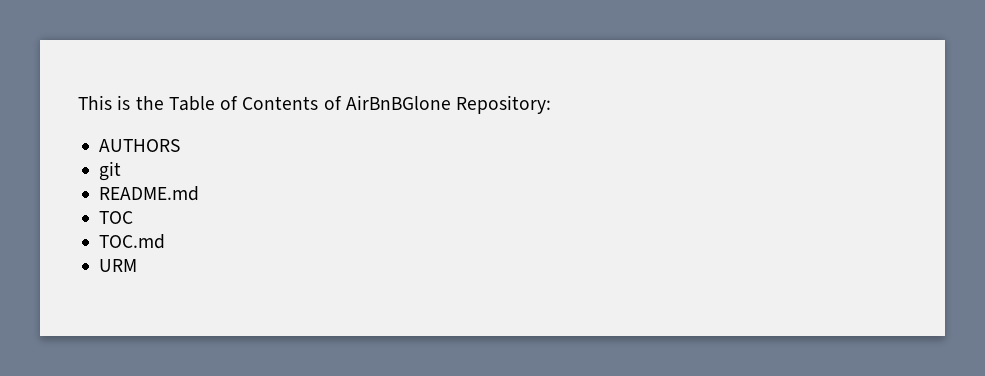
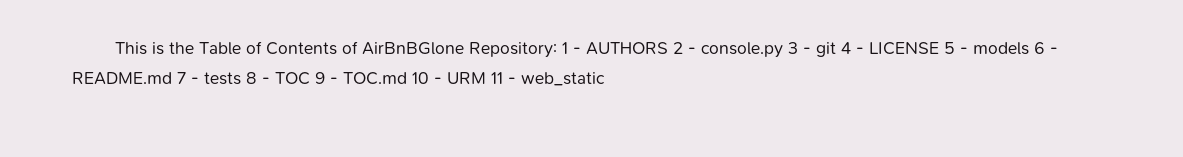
(552, 104) // -> [561,42,581,54] 1 -
[99,161,122,181] [99,186,200,201] // git // README.md // -> [672,42,1058,58] [72,72,270,85] 2 - console.py 3 - git 4 - LICENSE 5 - models 6 - README.md 7 - tests 8 -
(134, 217) // -> [315,72,338,84] 9 -
[99,259,138,272] // URM -> [412,72,605,86] 10 - URM 11 - web_static

